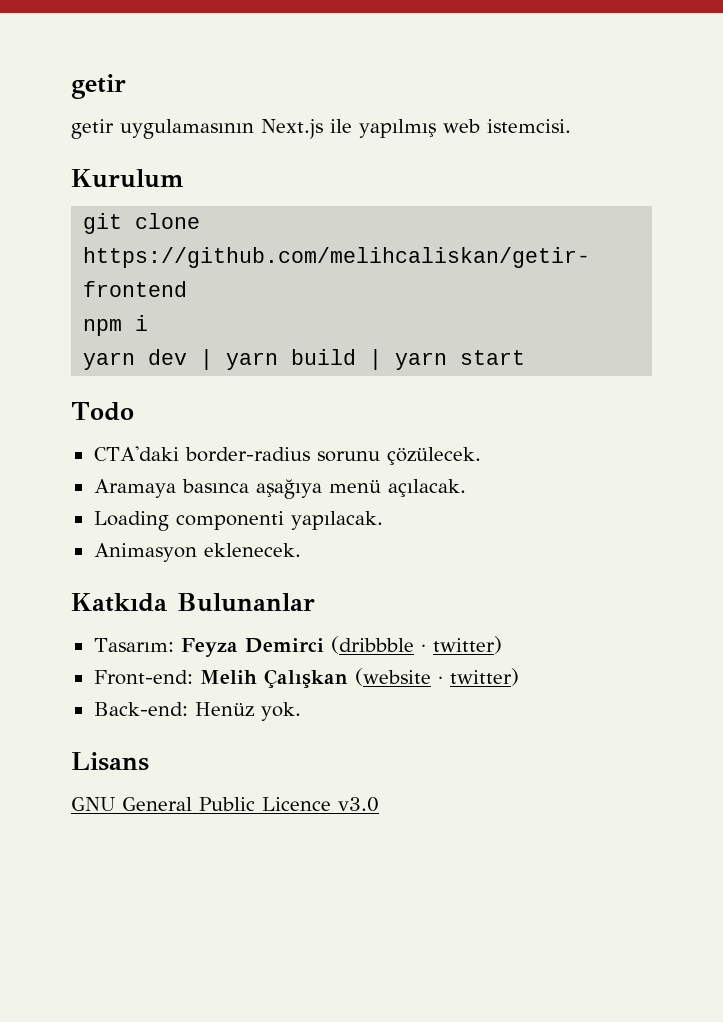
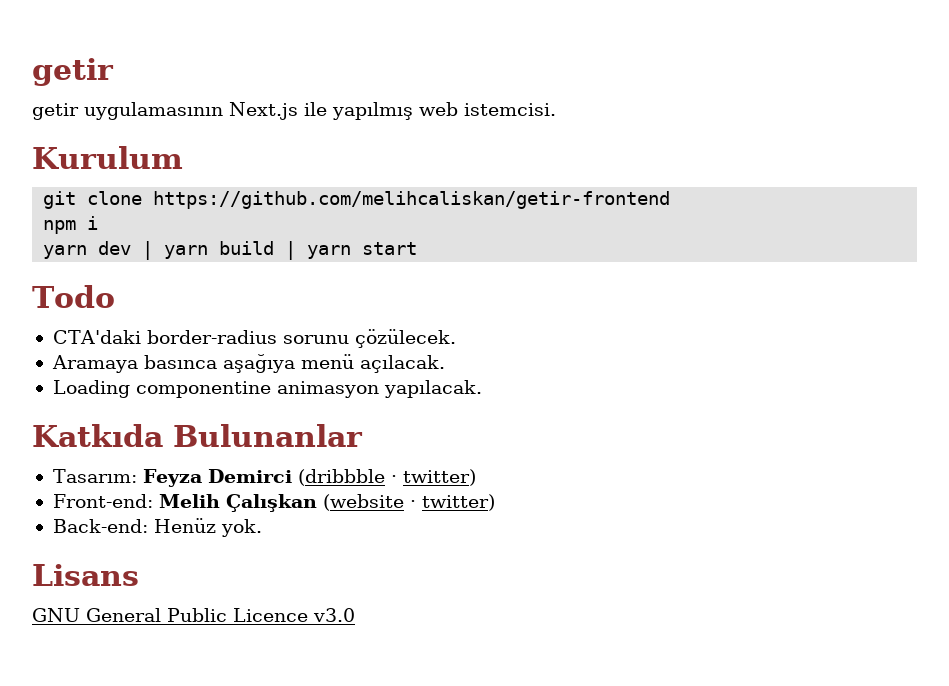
[175,511,284,530] componenti -> [135,381,379,398] componentine animasyon
[93,543,301,562] // Animasyon eklenecek. -> (482, 389) none

